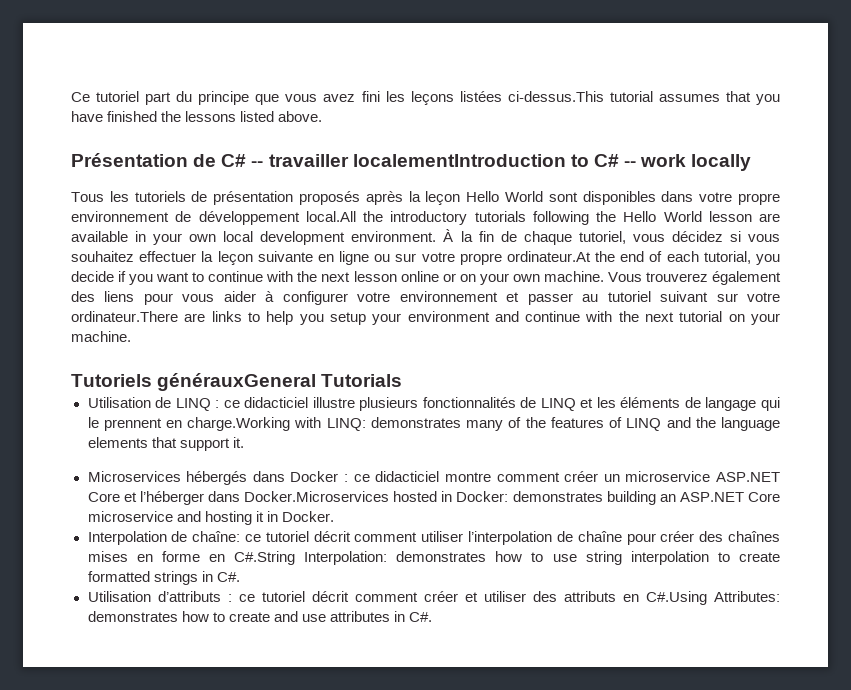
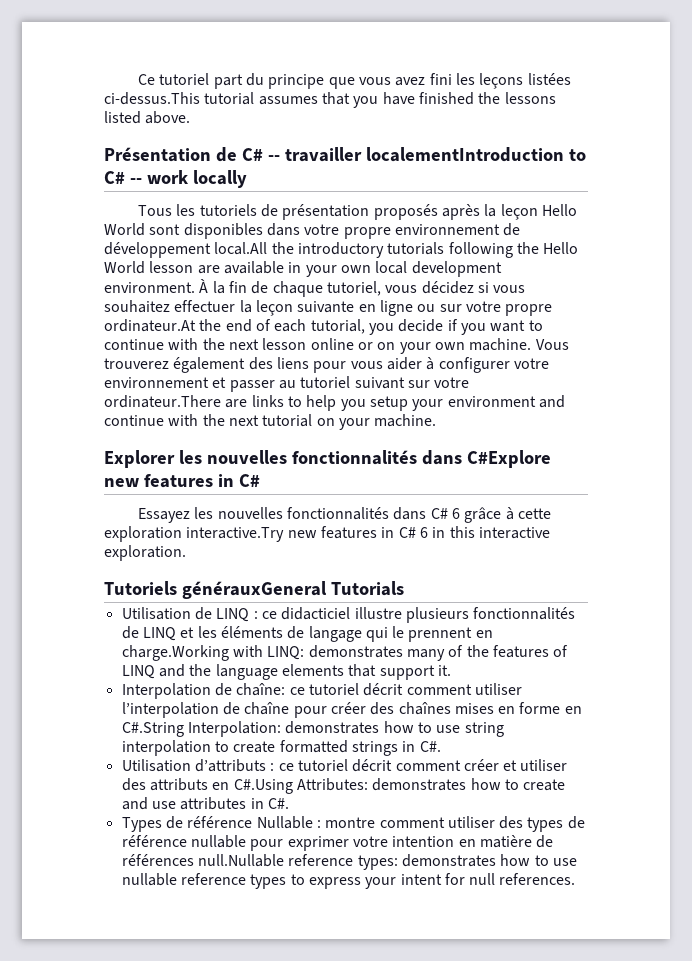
(131, 336) none -> [104,450,551,468] [104,474,260,488] [138,507,551,523] [104,526,550,542] [104,545,186,561] // Explorer les nouvelles fonctionnalités dans C#Explore new features in C# // Essayez les nouvelles fonctionnalités dans C# 6 grâce à cette exploration interactive.Try new features in C# 6 in this interactive exploration.
[87,471,780,485] [87,491,780,505] [87,511,334,525] // Microservices hébergés dans Docker : ce didacticiel montre comment créer un microservice ASP.NET Core et l’héberger dans Docker.Microservices hosted in Docker: demonstrates building an ASP.NET Core microservice and hosting it in Docker. -> (451, 670) none
(432, 617) none -> [121,816,585,832] [121,835,554,851] [121,854,577,870] [121,873,576,889] // Types de référence Nullable : montre comment utiliser des types de référence nullable pour exprimer votre intention en matière de références null.Nullable reference types: demonstrates how to use nullable reference types to express your intent for null references.

